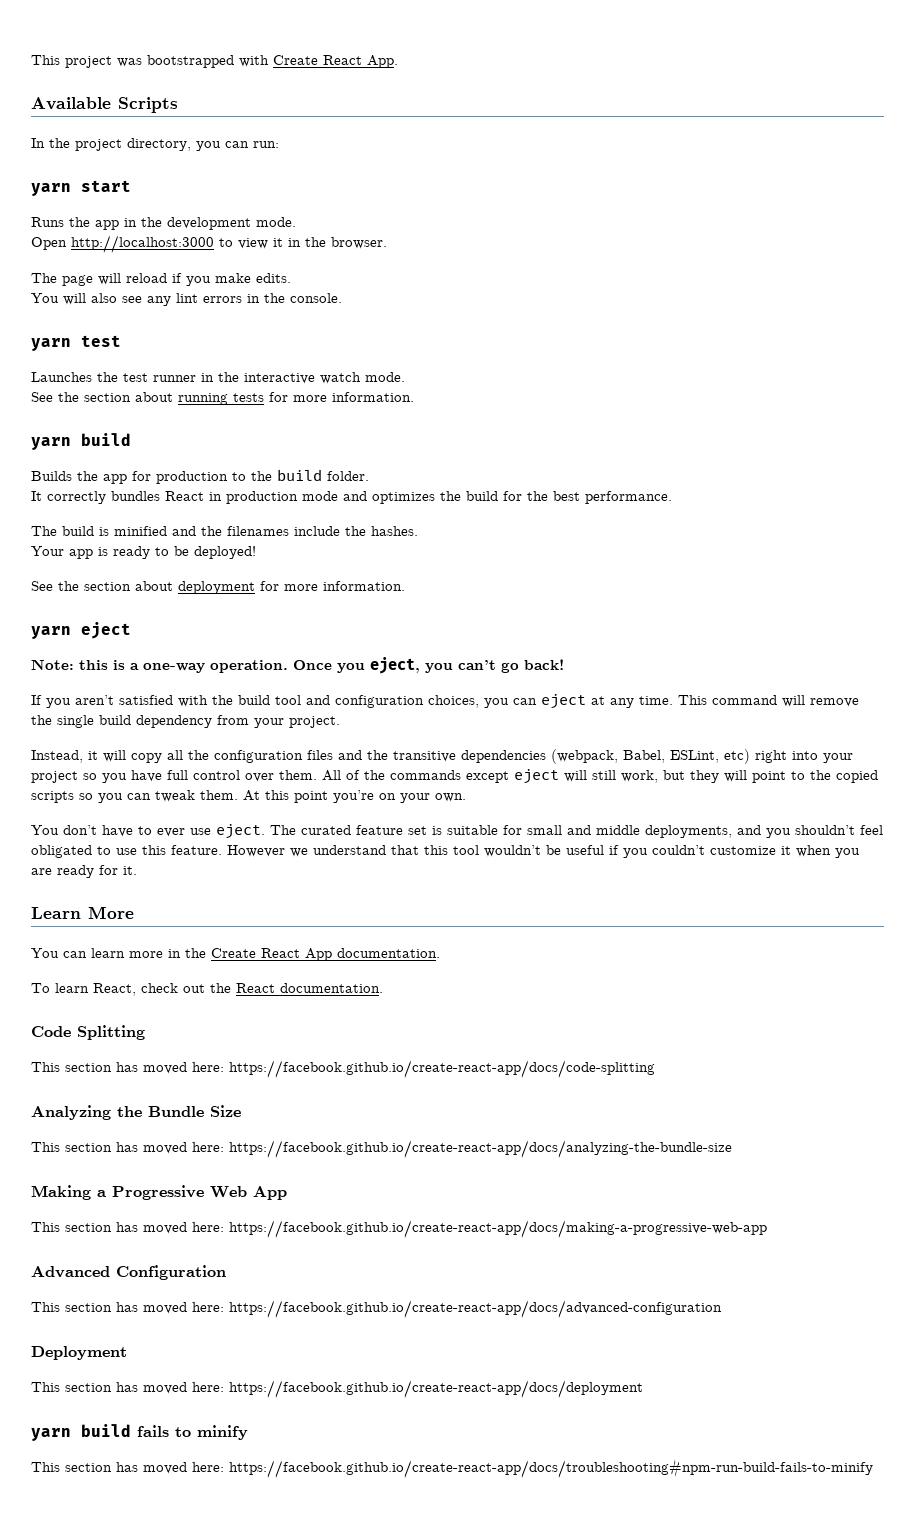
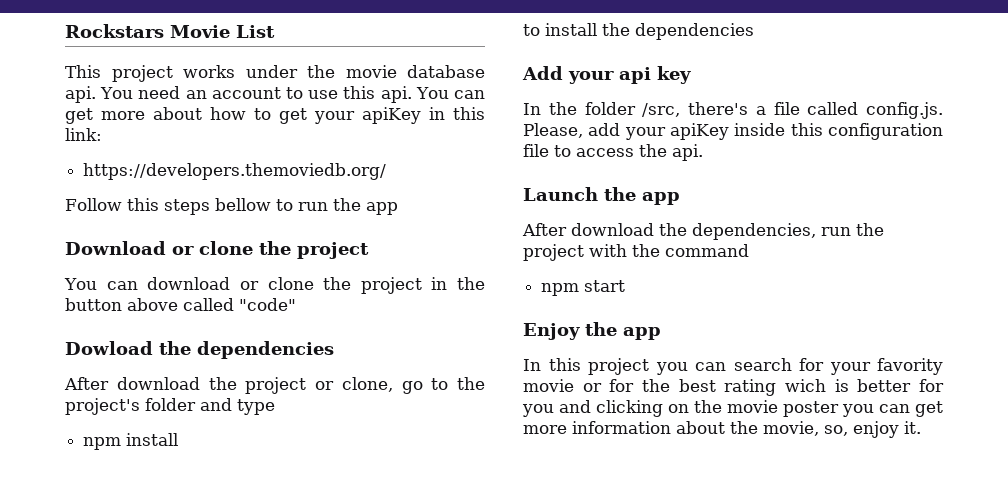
[31,55,398,68] [31,97,178,113] [31,138,279,151] [31,180,131,196] [31,217,296,230] [31,235,387,253] [31,273,291,286] [31,293,342,306] [31,335,121,351] [31,372,405,384] [31,392,414,405] [31,433,131,450] [31,469,369,484] [31,491,672,504] [31,526,418,536] [31,546,256,559] [31,581,405,594] [31,622,131,639] [31,657,564,674] [31,694,859,709] [31,715,340,728] [31,749,853,764] [31,769,878,784] [31,790,466,803] [31,824,883,839] [31,845,860,858] [31,865,137,878] [31,906,134,919] [31,948,440,961] [31,983,383,996] [31,1025,145,1040] [31,1060,655,1078] [31,1105,241,1120] [31,1140,732,1158] [31,1185,287,1200] [31,1220,767,1238] [31,1265,226,1280] [31,1300,722,1318] [31,1346,127,1360] [31,1380,643,1398] [31,1424,248,1441] [31,1459,873,1478] This project was bootstrapped with Create React App. // Available Scripts // In the project directory, you can run: // yarn start // Runs the app in the development mode. // Open http://localhost:3000 to view it in the browser. // The page will reload if you make edits. // You will also see any lint errors in the console. // yarn test // Launches the test runner in the interactive watch mode. // See the section about running tests for more information. // yarn build // Builds the app for production to the build folder. // It correctly bundles React in production mode and optimizes the build for the best performance. // The build is minified and the filenames include the hashes. // Your app is ready to be deployed! // See the section about deployment for more information. // yarn eject // Note: this is a one-way operation. Once you eject, you can’t go back! // If you aren’t satisfied with the build tool and configuration choices, you can eject at any time. This command will remove the single build dependency from your project. // Instead, it will copy all the configuration files and the transitive dependencies (webpack, Babel, ESLint, etc) right into your project so you have full control over them. All of the commands except eject will still work, but they will point to the copied scripts so you can tweak them. At this point you’re on your own. // You don’t have to ever use eject. The curated feature set is suitable for small and middle deployments, and you shouldn’t feel obligated to use this feature. However we understand that this tool wouldn’t be useful if you couldn’t customize it when you are ready for it. // Learn More // You can learn more in the Create React App documentation. // To learn React, check out the React documentation. // Code Splitting // This section has moved here: https://facebook.github.io/create-react-app/docs/code-splitting // Analyzing the Bundle Size // This section has moved here: https://facebook.github.io/create-react-app/docs/analyzing-the-bundle-size // Making a Progressive Web App // This section has moved here: https://facebook.github.io/create-react-app/docs/making-a-progressive-web-app // Advanced Configuration // This section has moved here: https://facebook.github.io/create-react-app/docs/advanced-configuration // Deployment // This section has moved here: https://facebook.github.io/create-react-app/docs/deployment // yarn build fails to minify // This section has moved here: https://facebook.github.io/create-react-app/docs/troubleshooting#npm-run-build-fails-to-minify -> [65,24,275,38] [65,65,485,82] [65,86,485,103] [65,107,485,124] [65,128,102,141] [83,163,387,180] [65,198,398,215] [65,241,369,259] [64,277,485,294] [65,298,296,311] [65,341,334,359] [64,377,485,394] [65,398,275,415] [83,433,179,450] [523,23,754,40] [522,66,691,84] [523,102,943,119] [523,123,943,140] [523,144,703,161] [523,187,680,205] [522,223,884,240] [523,244,749,261] [541,280,626,296] [523,322,661,340] [523,358,943,375] [523,379,944,396] [522,400,943,417] [523,421,921,438] Rockstars Movie List // This project works under the movie database api. You need an account to use this api. You can get more about how to get your apiKey in this link: // https://developers.themoviedb.org/ // Follow this steps bellow to run the app // Download or clone the project // You can download or clone the project in the button above called "code" // Dowload the dependencies // After download the project or clone, go to the project's folder and type // npm install // to install the dependencies // Add your api key // In the folder /src, there's a file called config.js. Please, add your apiKey inside this configuration file to access the api. // Launch the app // After download the dependencies, run the project with the command // npm start // Enjoy the app // In this project you can search for your favority movie or for the best rating wich is better for you and clicking on the movie poster you can get more information about the movie, so, enjoy it.

